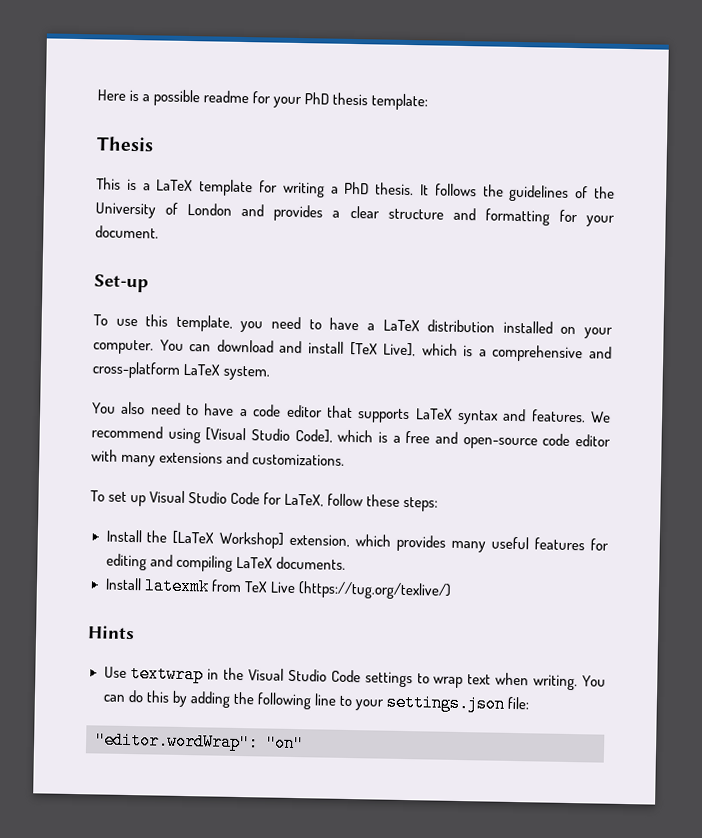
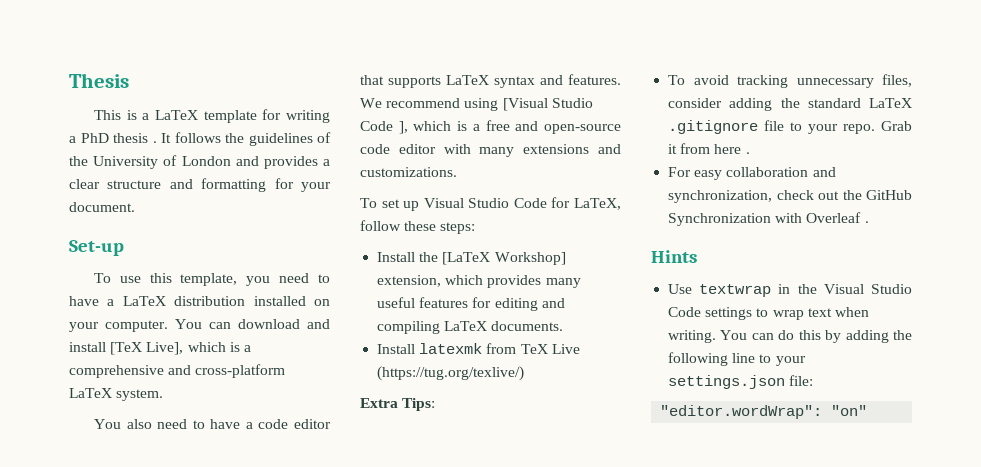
[97,89,429,111] Here is a possible readme for your PhD thesis template: // -> (69, 80) none
[375,182,415,196] thesis. -> [113,133,157,143] thesis .
[294,428,333,443] Code], -> [360,121,408,134] Code ],
(452, 590) none -> [360,398,436,411] [668,74,912,88] [668,98,912,111] [668,120,912,134] [668,143,750,154] [668,167,836,180] [668,190,912,203] [668,212,869,226] // Extra Tips: // To avoid tracking unnecessary files, consider adding the standard LaTeX .gitignore file to your repo. Grab it from here . // For easy collaboration and synchronization, check out the GitHub Synchronization with Overleaf .

